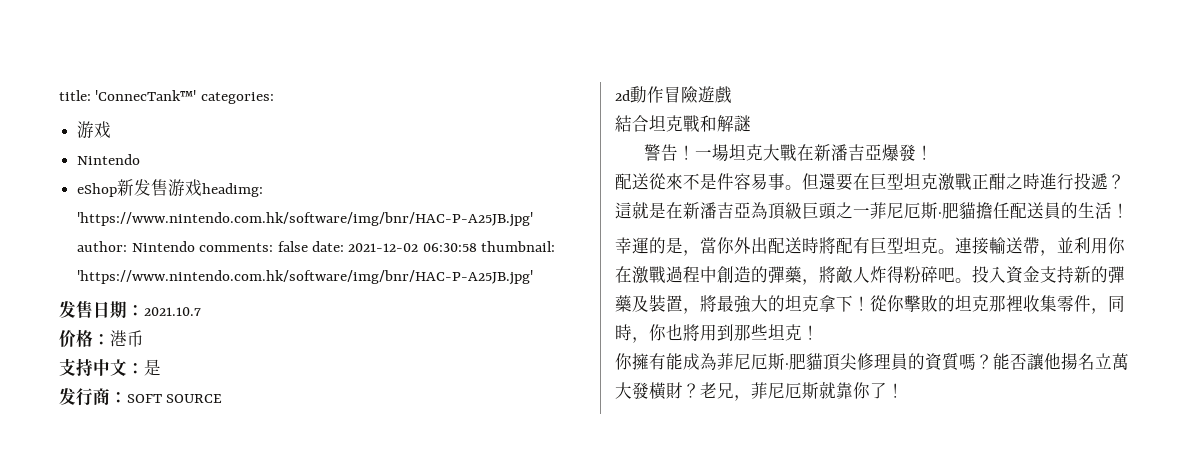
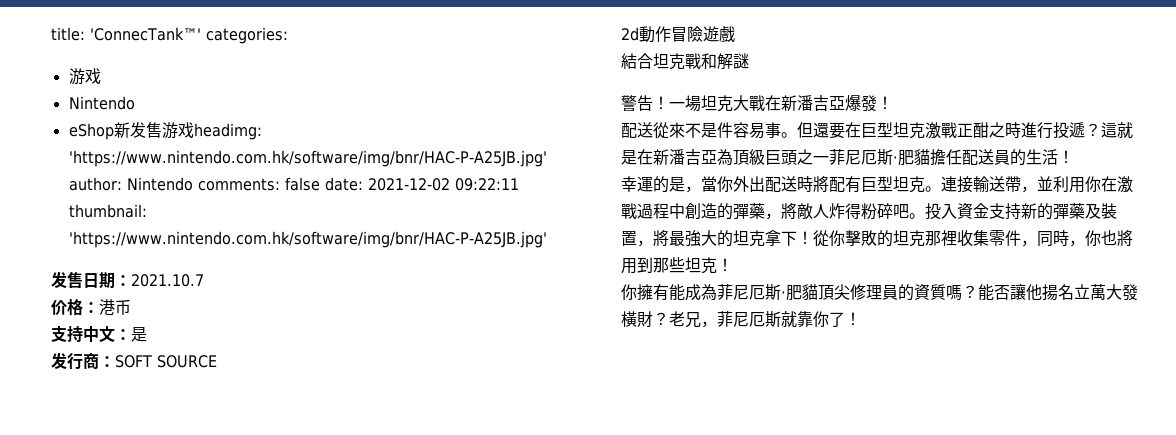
[422,243,477,252] 06:30:58 -> [454,178,519,191] 09:22:11

